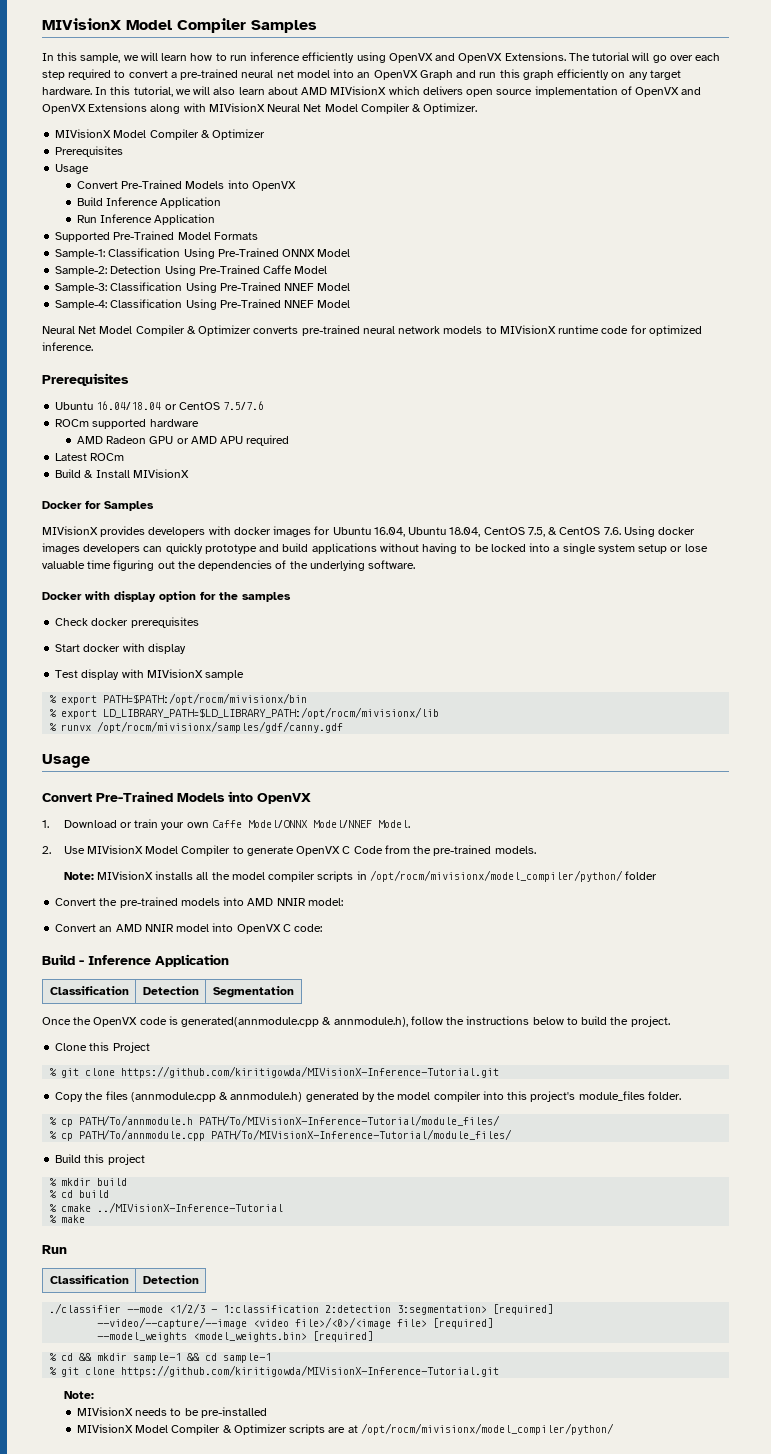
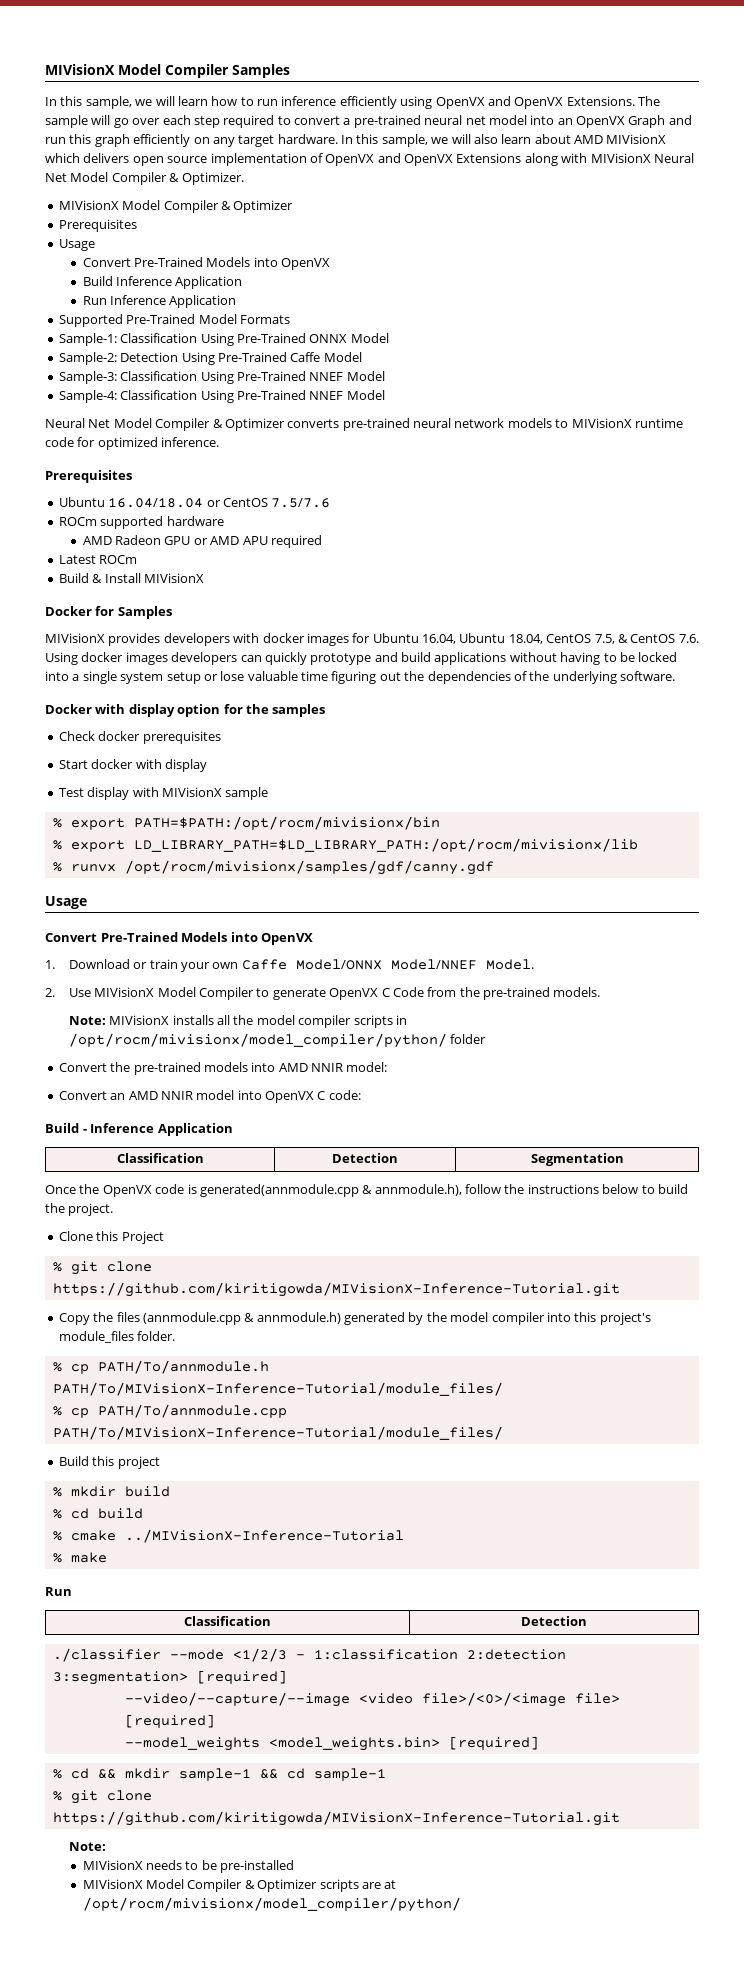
[592,52,630,61] tutorial -> [45,115,88,128] sample
[133,86,173,97] tutorial, -> [381,134,428,147] sample,

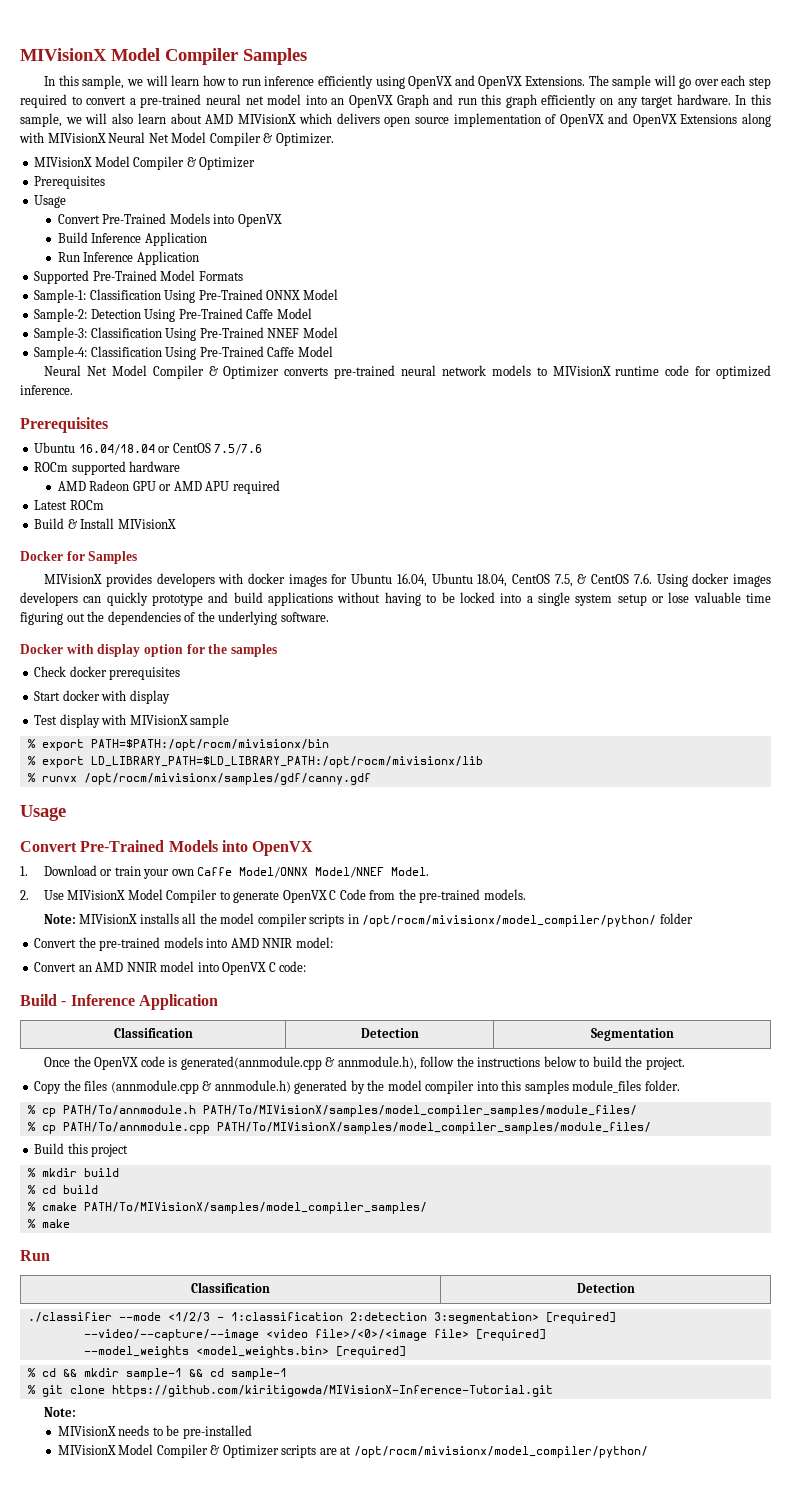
[309,391,344,400] NNEF -> [267,347,295,357] Caffe
[58,1231,164,1244] [52,1261,152,1275] [52,1282,620,1297] // Clone this Project // % git clone https://github.com/kiritigowda/MIVisionX-Inference-Tutorial.git -> (685, 1063) none
[599,1312,651,1325] project's -> [524,1080,569,1094] samples
[52,1382,503,1396] PATH/To/MIVisionX-Inference-Tutorial/module_files/ -> [202,1105,637,1117] PATH/To/MIVisionX/samples/model_compiler_samples/module_files/
[52,1426,503,1440] PATH/To/MIVisionX-Inference-Tutorial/module_files/ -> [216,1122,651,1134] PATH/To/MIVisionX/samples/model_compiler_samples/module_files/
[124,1529,404,1543] ../MIVisionX-Inference-Tutorial -> [83,1202,427,1214] PATH/To/MIVisionX/samples/model_compiler_samples/

